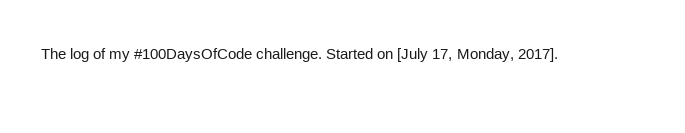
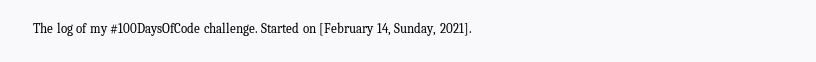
[397,48,558,62] [July 17, Monday, 2017]. -> [319,22,472,36] [February 14, Sunday, 2021].

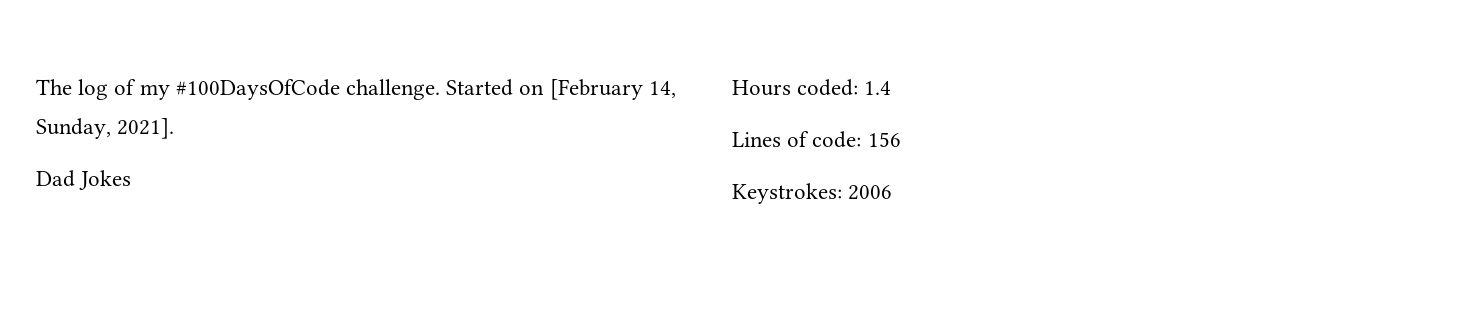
(472, 29) none -> [36,170,132,190] [732,79,892,96] [732,131,901,148] [732,183,893,204] // Dad Jokes // Hours coded: 1.4 // Lines of code: 156 // Keystrokes: 2006

